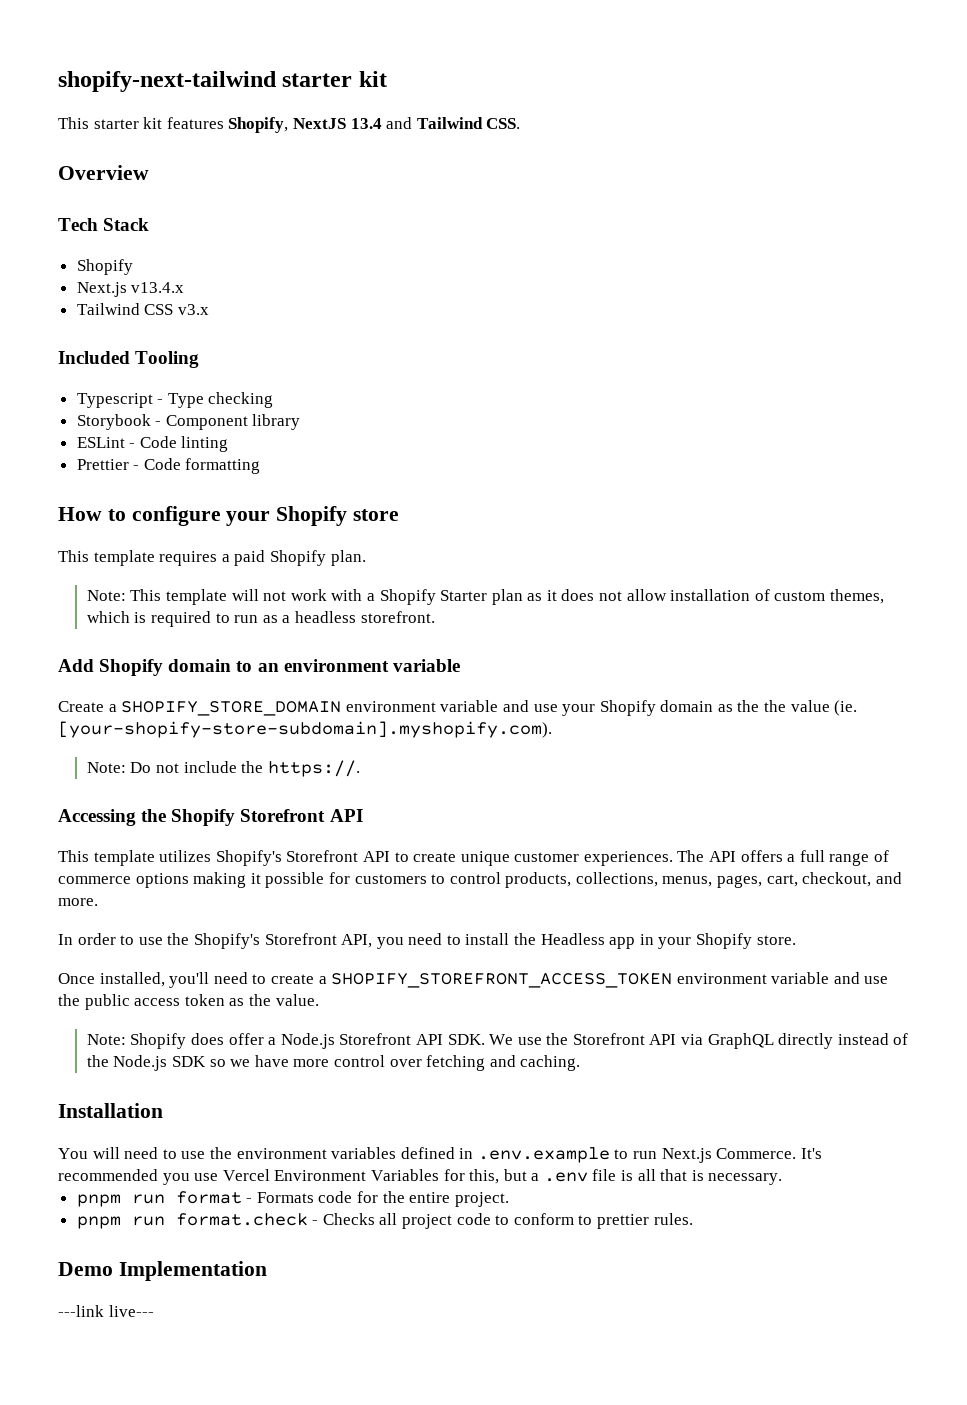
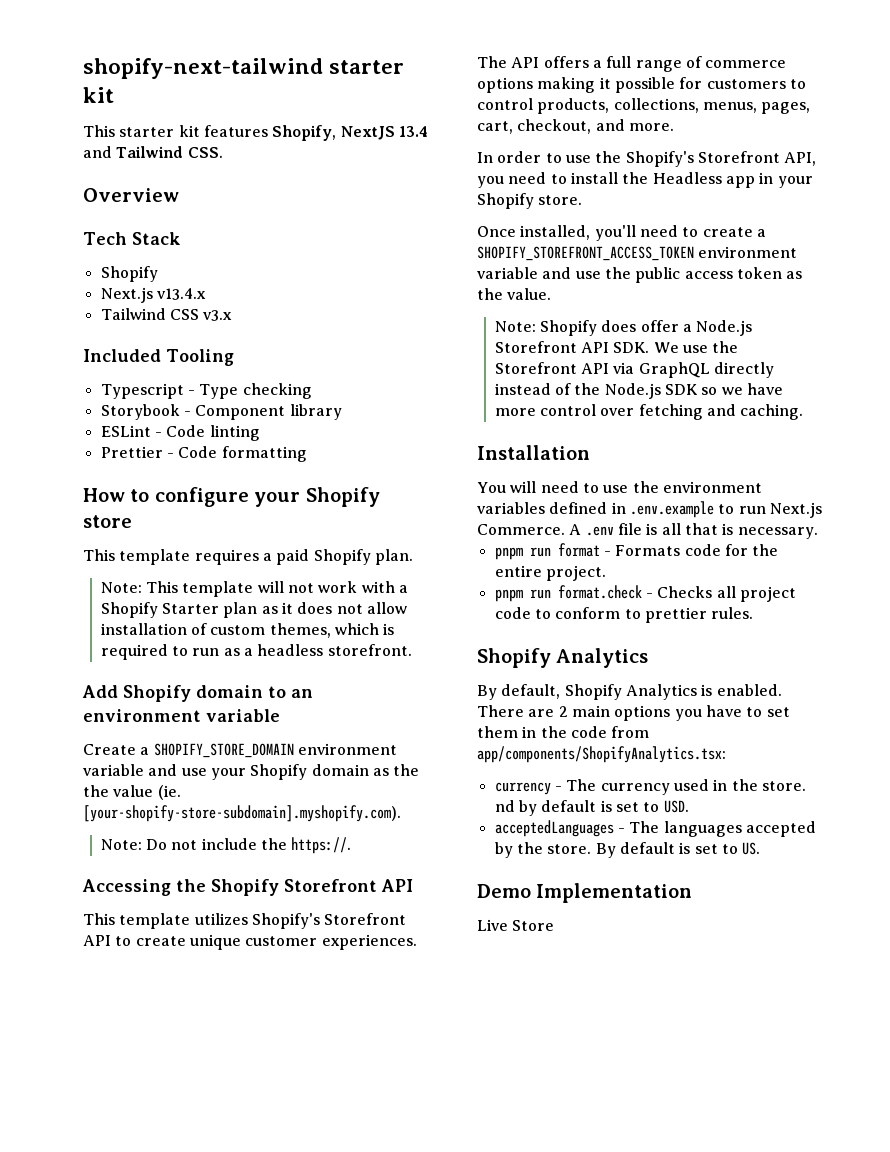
[800,1148,822,1159] [58,1169,540,1185] It's recommended you use Vercel Environment Variables for this, but a -> [569,524,582,535] A
(693, 1219) none -> [477,648,649,668] [477,684,782,700] [477,705,790,721] [477,726,650,738] [477,746,726,763] [494,779,806,795] [494,800,689,816] [494,820,816,837] [494,842,761,858] // Shopify Analytics // By default, Shopify Analytics is enabled. There are 2 main options you have to set them in the code from app/components/ShopifyAnalytics.tsx: // currency - The currency used in the store. nd by default is set to USD. // acceptedLanguages - The languages accepted by the store. By default is set to US.
[58,1305,154,1317] ---link live--- -> [477,919,555,931] Live Store

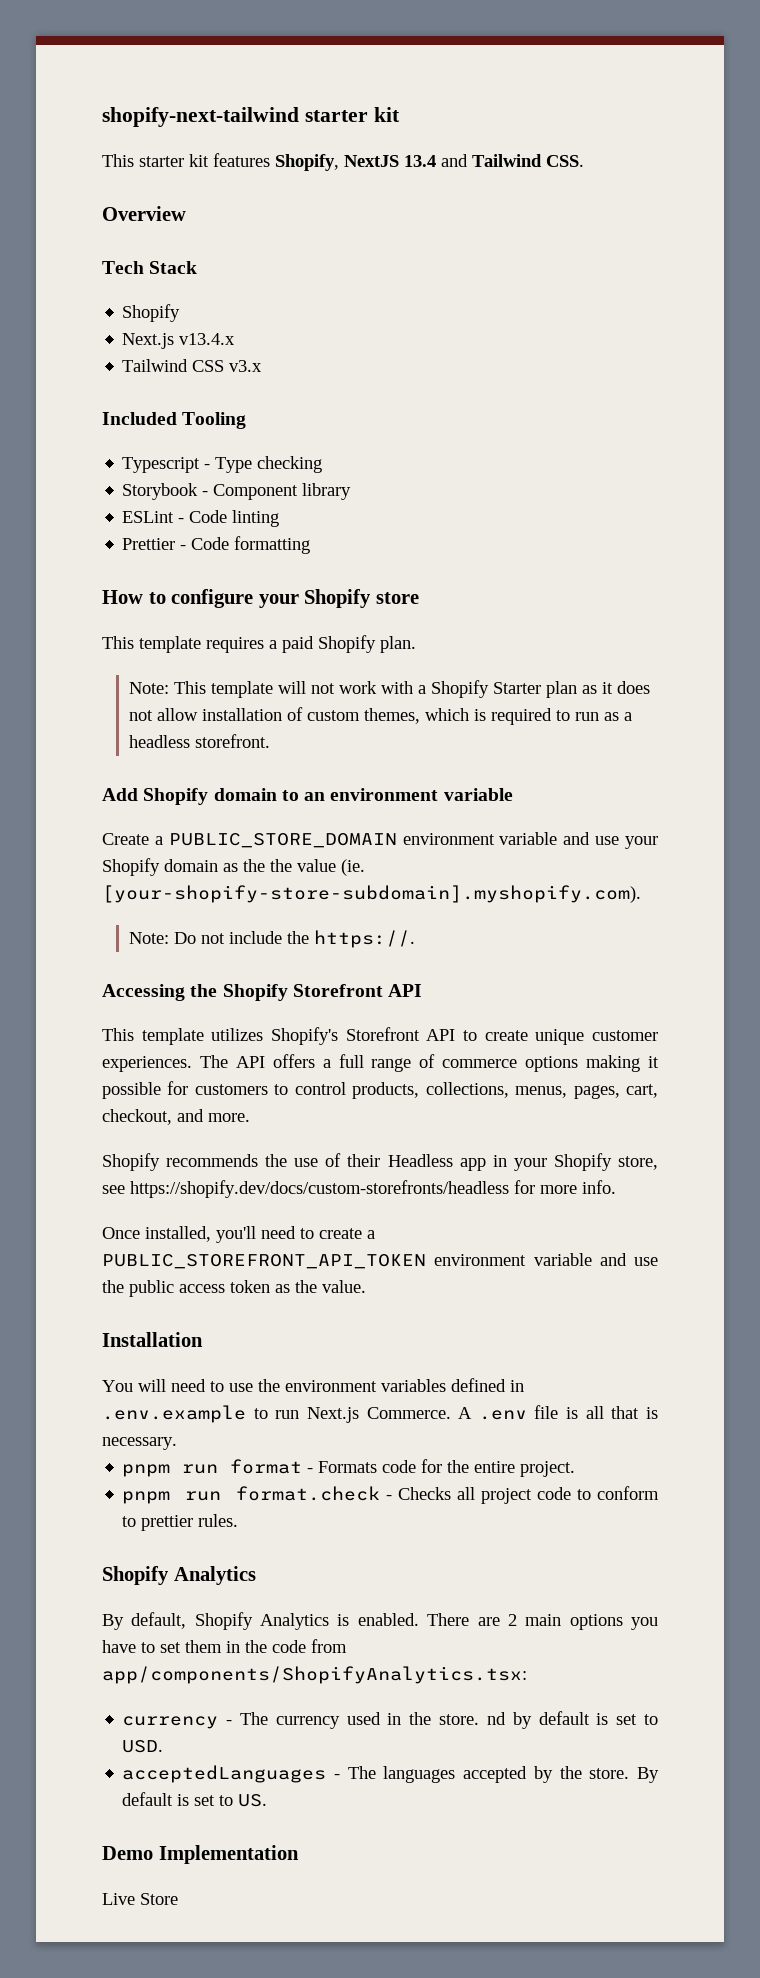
[153,743,294,758] SHOPIFY_STORE_DOMAIN -> [168,833,397,848] PUBLIC_STORE_DOMAIN
[477,151,817,167] [477,172,649,188] In order to use the Shopify's Storefront API, you need to install the -> [102,1153,381,1171] Shopify recommends the use of their
[538,195,583,205] store. -> [617,1156,658,1170] [102,1180,616,1198] store, see https://shopify.dev/docs/custom-storefronts/headless for more info.
[477,246,694,261] SHOPIFY_STOREFRONT_ACCESS_TOKEN -> [102,1254,426,1269] PUBLIC_STOREFRONT_API_TOKEN
[494,320,753,336] [494,341,739,353] [494,362,774,378] [494,383,783,399] [494,404,804,420] // Note: Shopify does offer a Node.js Storefront API SDK. We use the Storefront API via GraphQL directly instead of the Node.js SDK so we have more control over fetching and caching. -> (366, 1286) none

